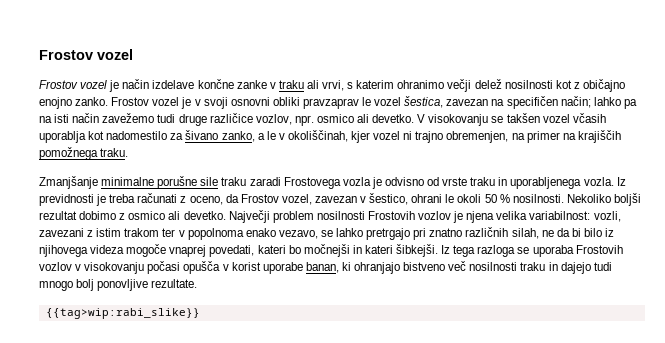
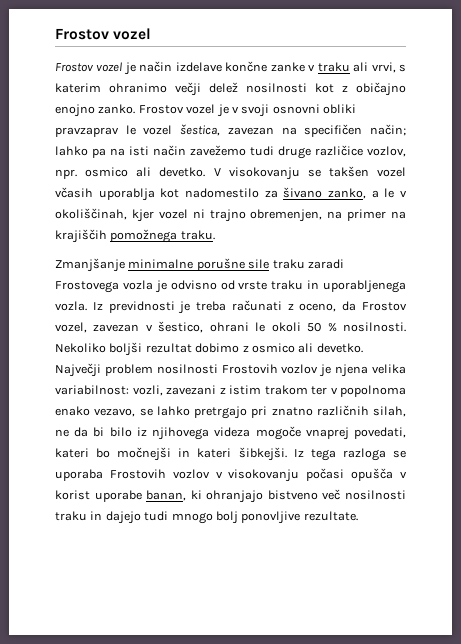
[45,308,200,319] // {{tag>wip:rabi_slike}} -> (358, 516) none

